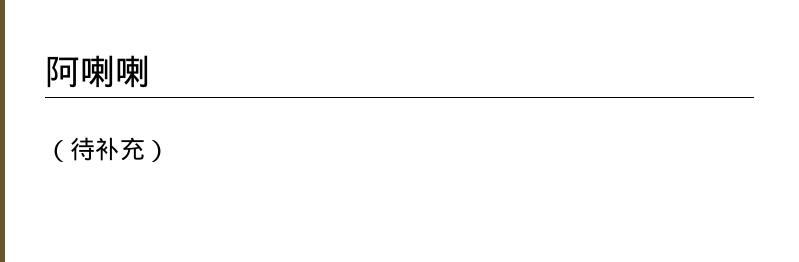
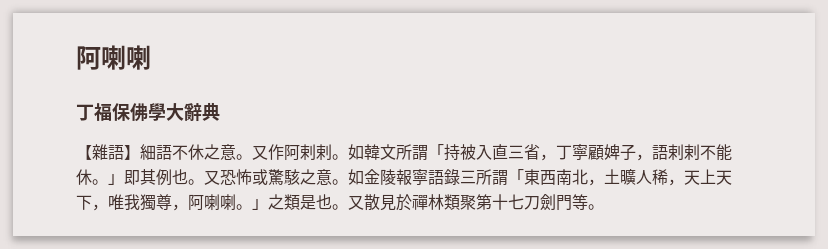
[45,137,170,162] （待补充） -> [76,102,220,122] [76,144,732,161] [76,169,732,186] [76,194,604,211] 丁福保佛學大辭典 // 【雜語】細語不休之意。又作阿剌剌。如韓文所謂「持被入直三省，丁寧顧婢子，語剌剌不能休。」即其例也。又恐怖或驚駭之意。如金陵報寧語錄三所謂「東西南北，土曠人稀，天上天下，唯我獨尊，阿喇喇。」之類是也。又散見於禪林類聚第十七刀劍門等。

